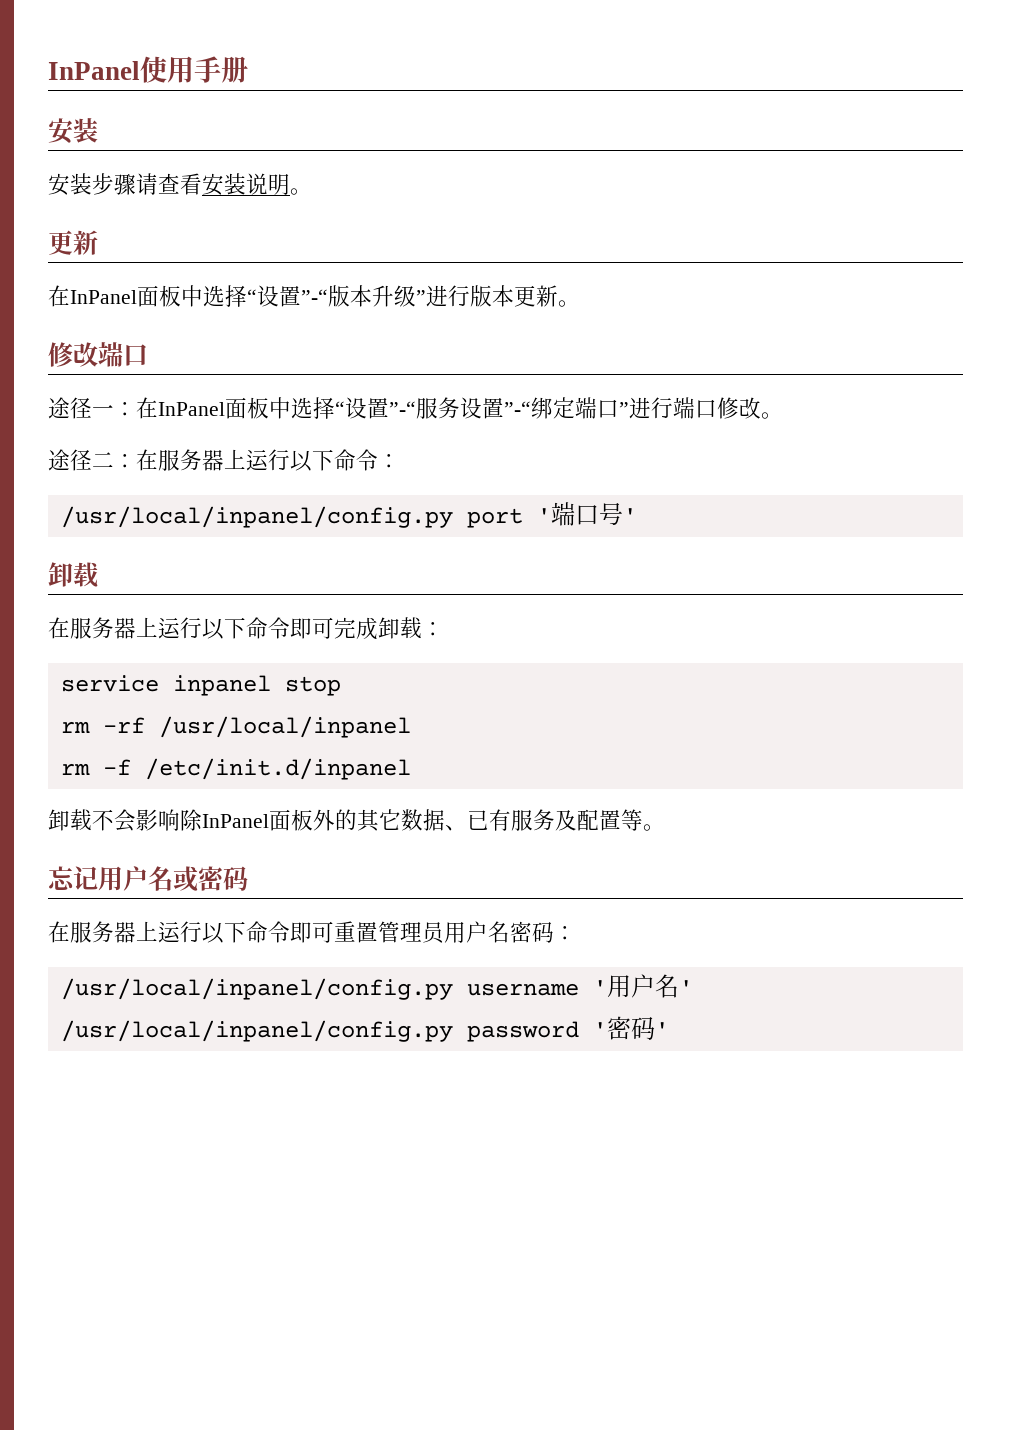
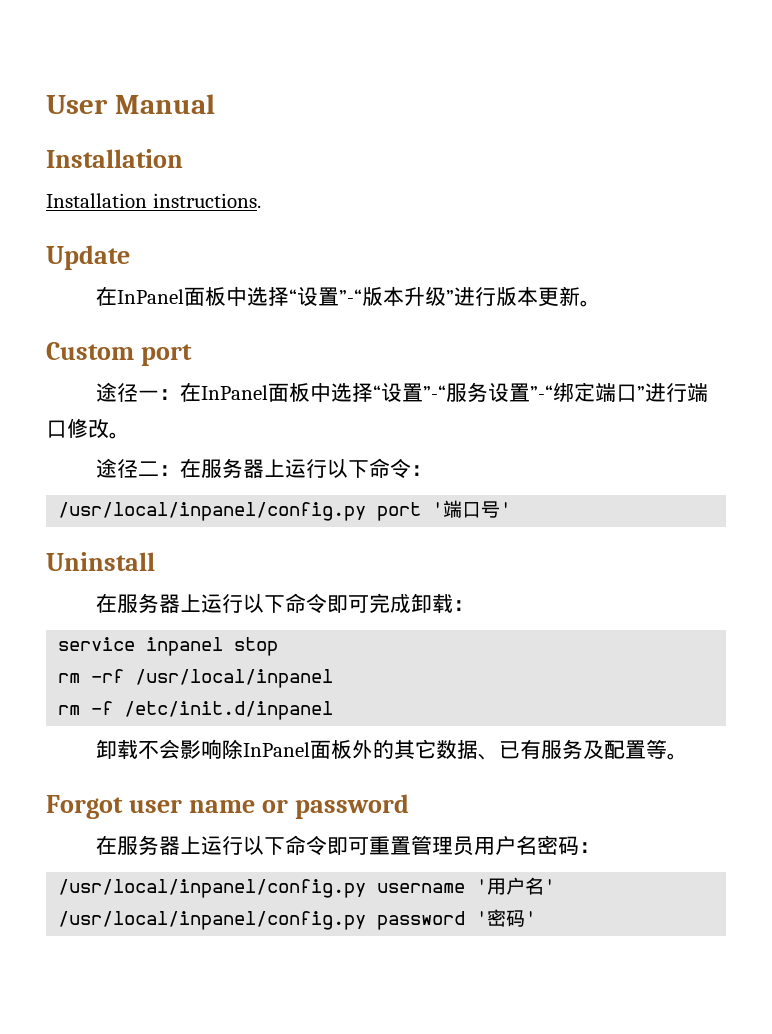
[48,56,248,83] [48,118,98,144] [48,173,312,196] [48,230,98,255] InPanel使用手册 // 安装 // 安装步骤请查看安装说明。 // 更新 -> [46,94,215,114] [46,149,183,168] [46,193,261,208] [46,245,130,270] User Manual // Installation // Installation instructions. // Update
[48,342,148,367] 修改端口 -> [46,342,192,366] Custom port
[48,562,99,588] 卸载 -> [46,552,155,571] Uninstall
[48,866,248,892] 忘记用户名或密码 -> [46,794,409,819] Forgot user name or password

